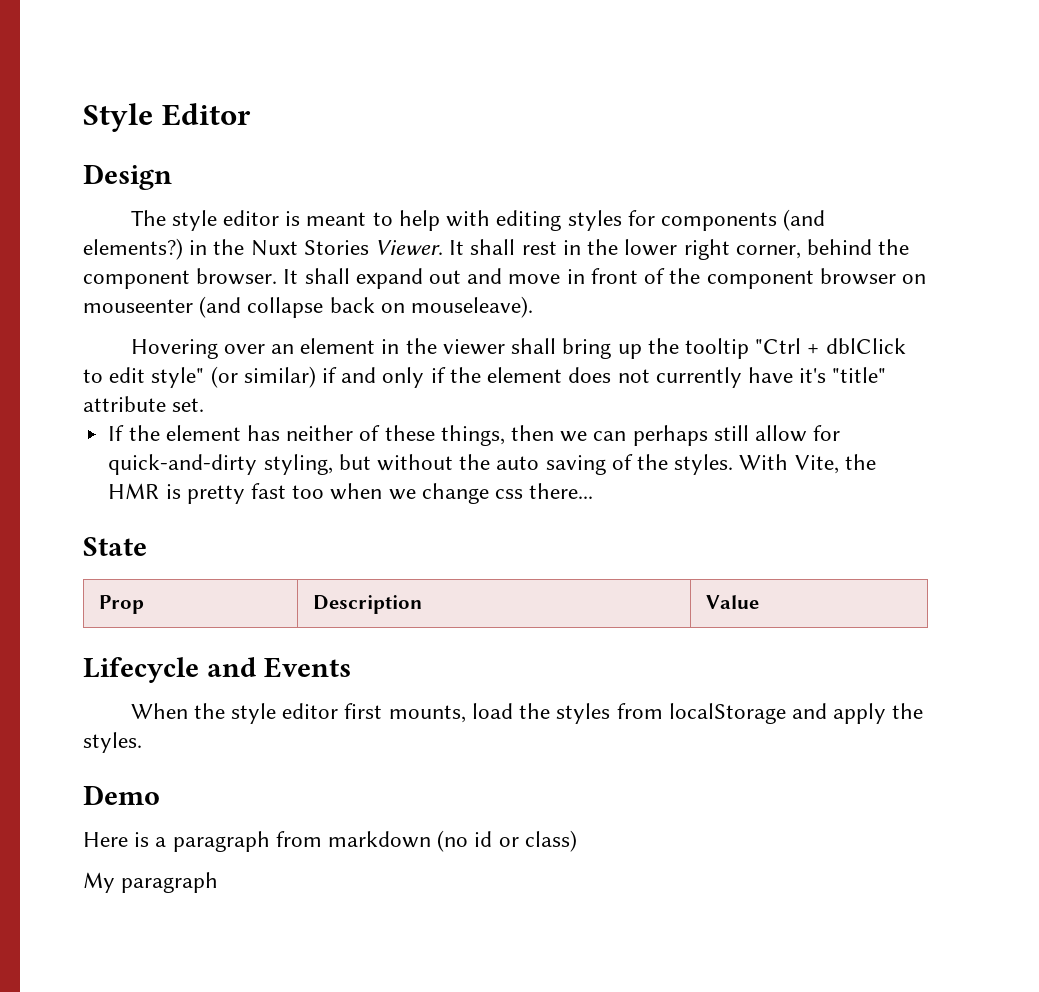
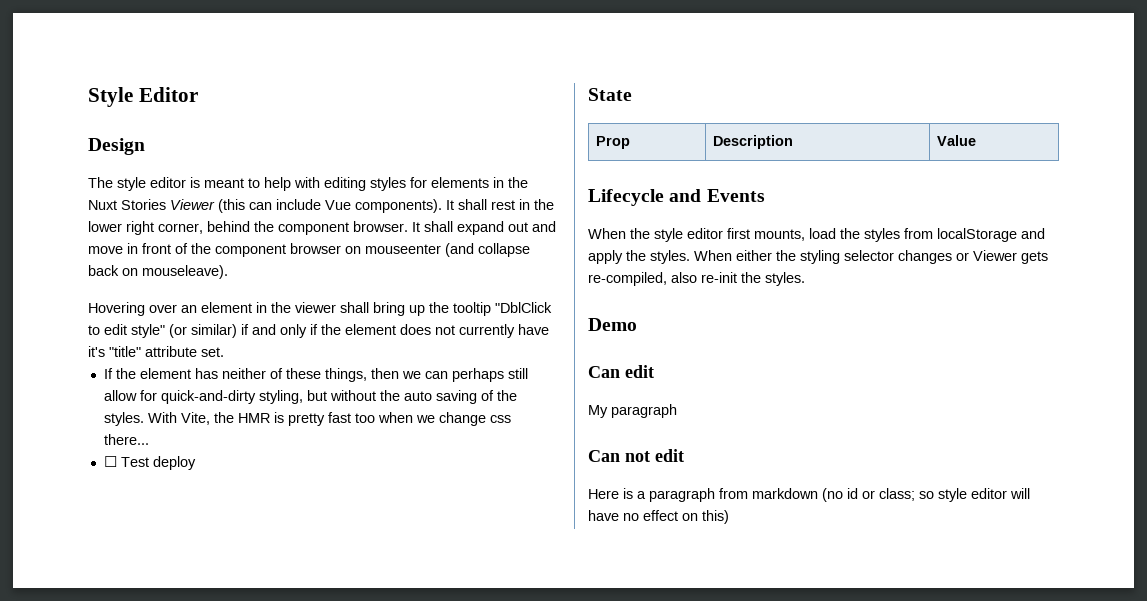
[660,209,826,231] [83,238,183,260] components (and elements?) -> [431,177,489,188] elements
[375,240,444,255] Viewer. -> [170,199,442,213] Viewer (this can include Vue components).
[755,338,906,354] "Ctrl + dblClick -> [495,302,552,313] "DblClick
(594, 491) none -> [103,456,196,470] // ☐ Test deploy
[83,785,160,805] // Demo -> [694,250,1048,264] [588,272,805,286] [588,318,637,331] [588,365,654,378] [588,404,677,418] [588,449,684,462] When either the styling selector changes or Viewer gets re-compiled, also re-init the styles. // Demo // Can edit // My paragraph // Can not edit
[524,830,577,852] [83,872,219,893] class) // My paragraph -> [879,488,1030,502] [588,510,729,524] class; so style editor will have no effect on this)

